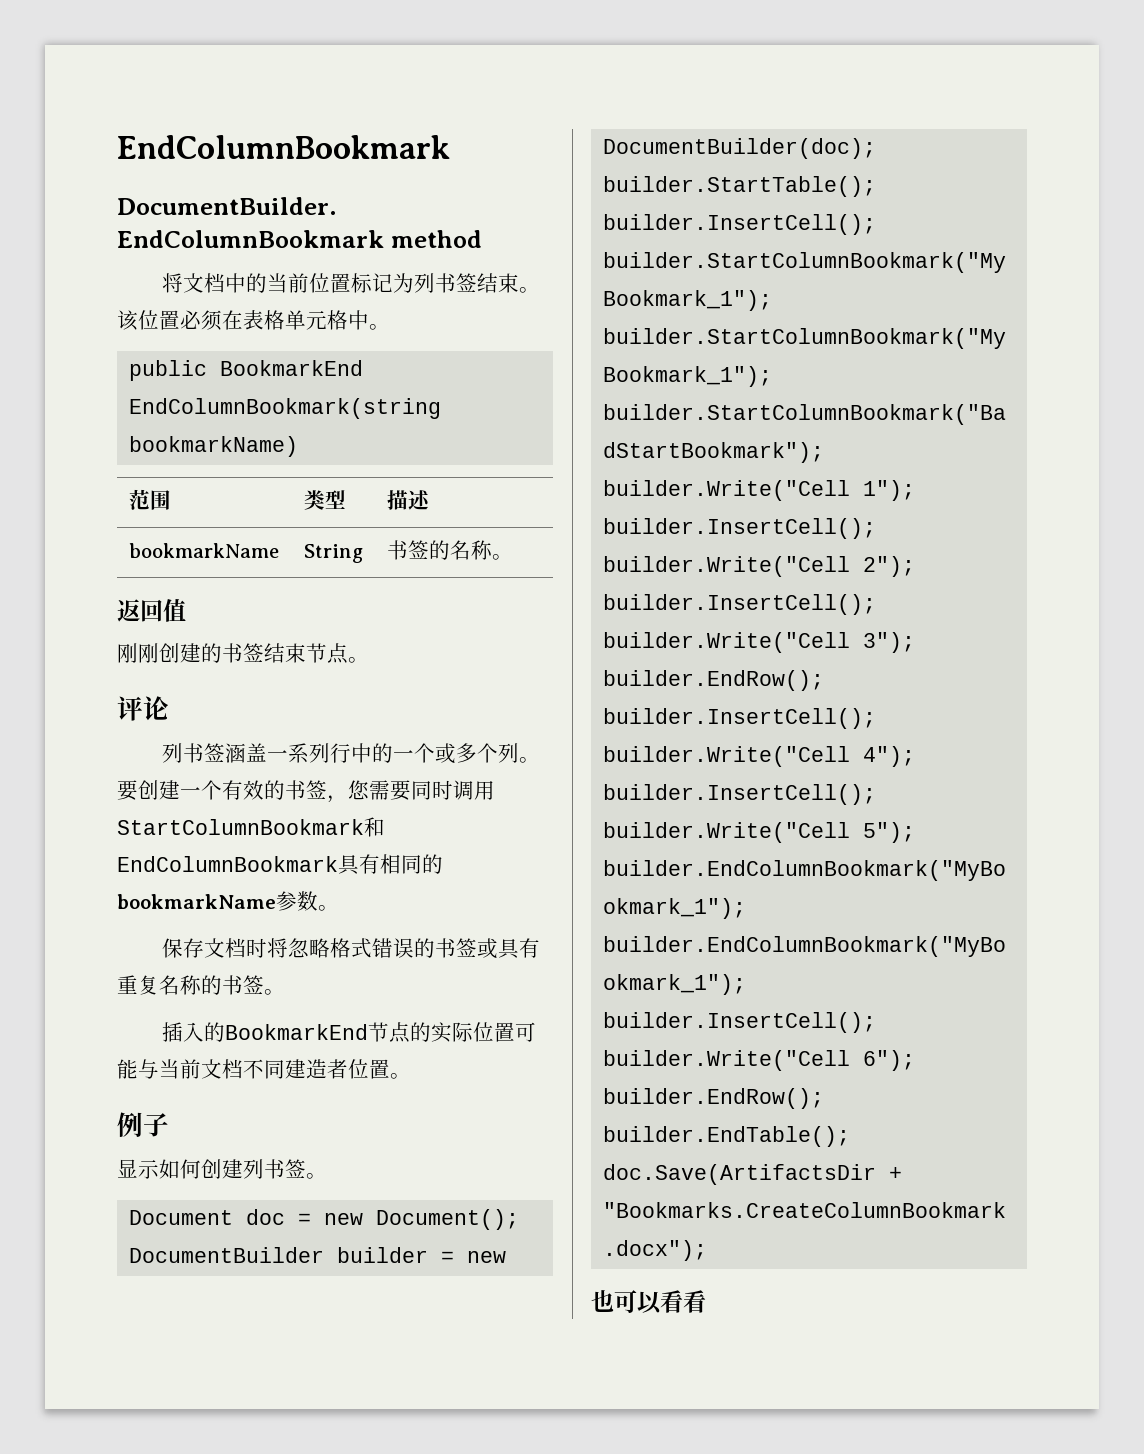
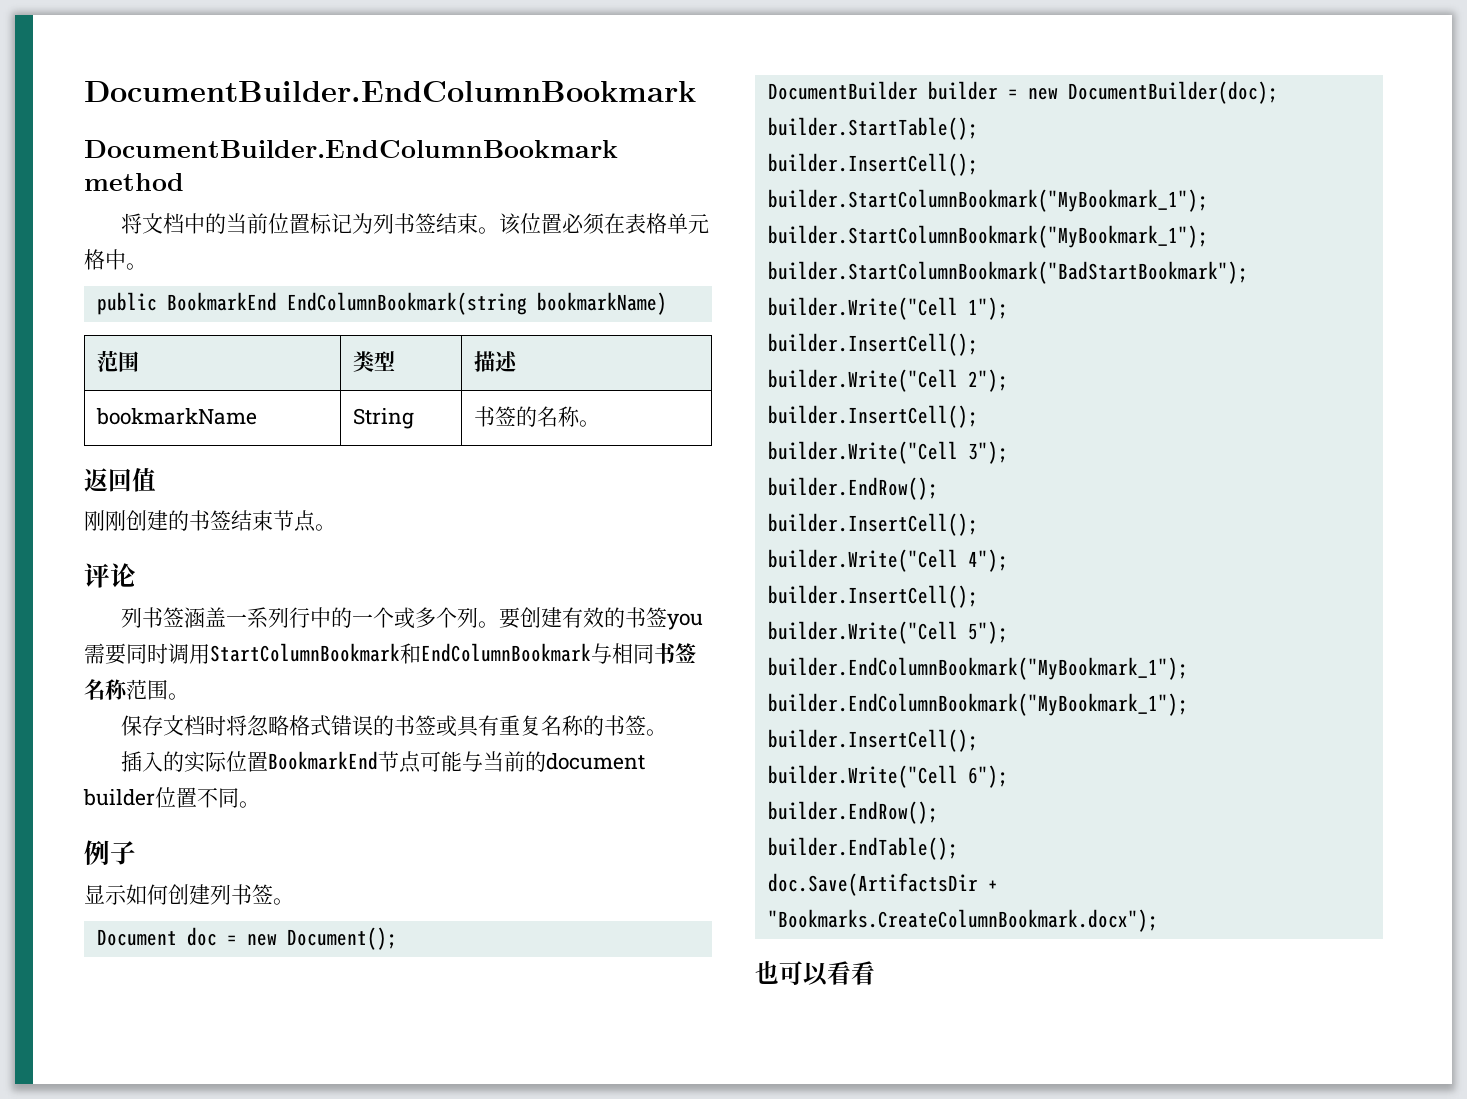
[117,135,450,159] EndColumnBookmark -> [84,81,696,102] DocumentBuilder.EndColumnBookmark
[180,780,222,800] 一个 -> (563, 617) none
[327,780,369,803] ，您 -> [667,613,704,630] you
[338,854,443,875] [117,891,318,911] 具有相同的bookmarkName参数 -> [591,643,696,664] [84,679,168,700] 与相同书签名称范围
[225,1022,537,1043] [117,1059,390,1079] BookmarkEnd节点的实际位置可能与当前文档不同建造者位置 -> [184,751,646,773] [83,787,239,808] 实际位置BookmarkEnd节点可能与当前的document builder位置不同

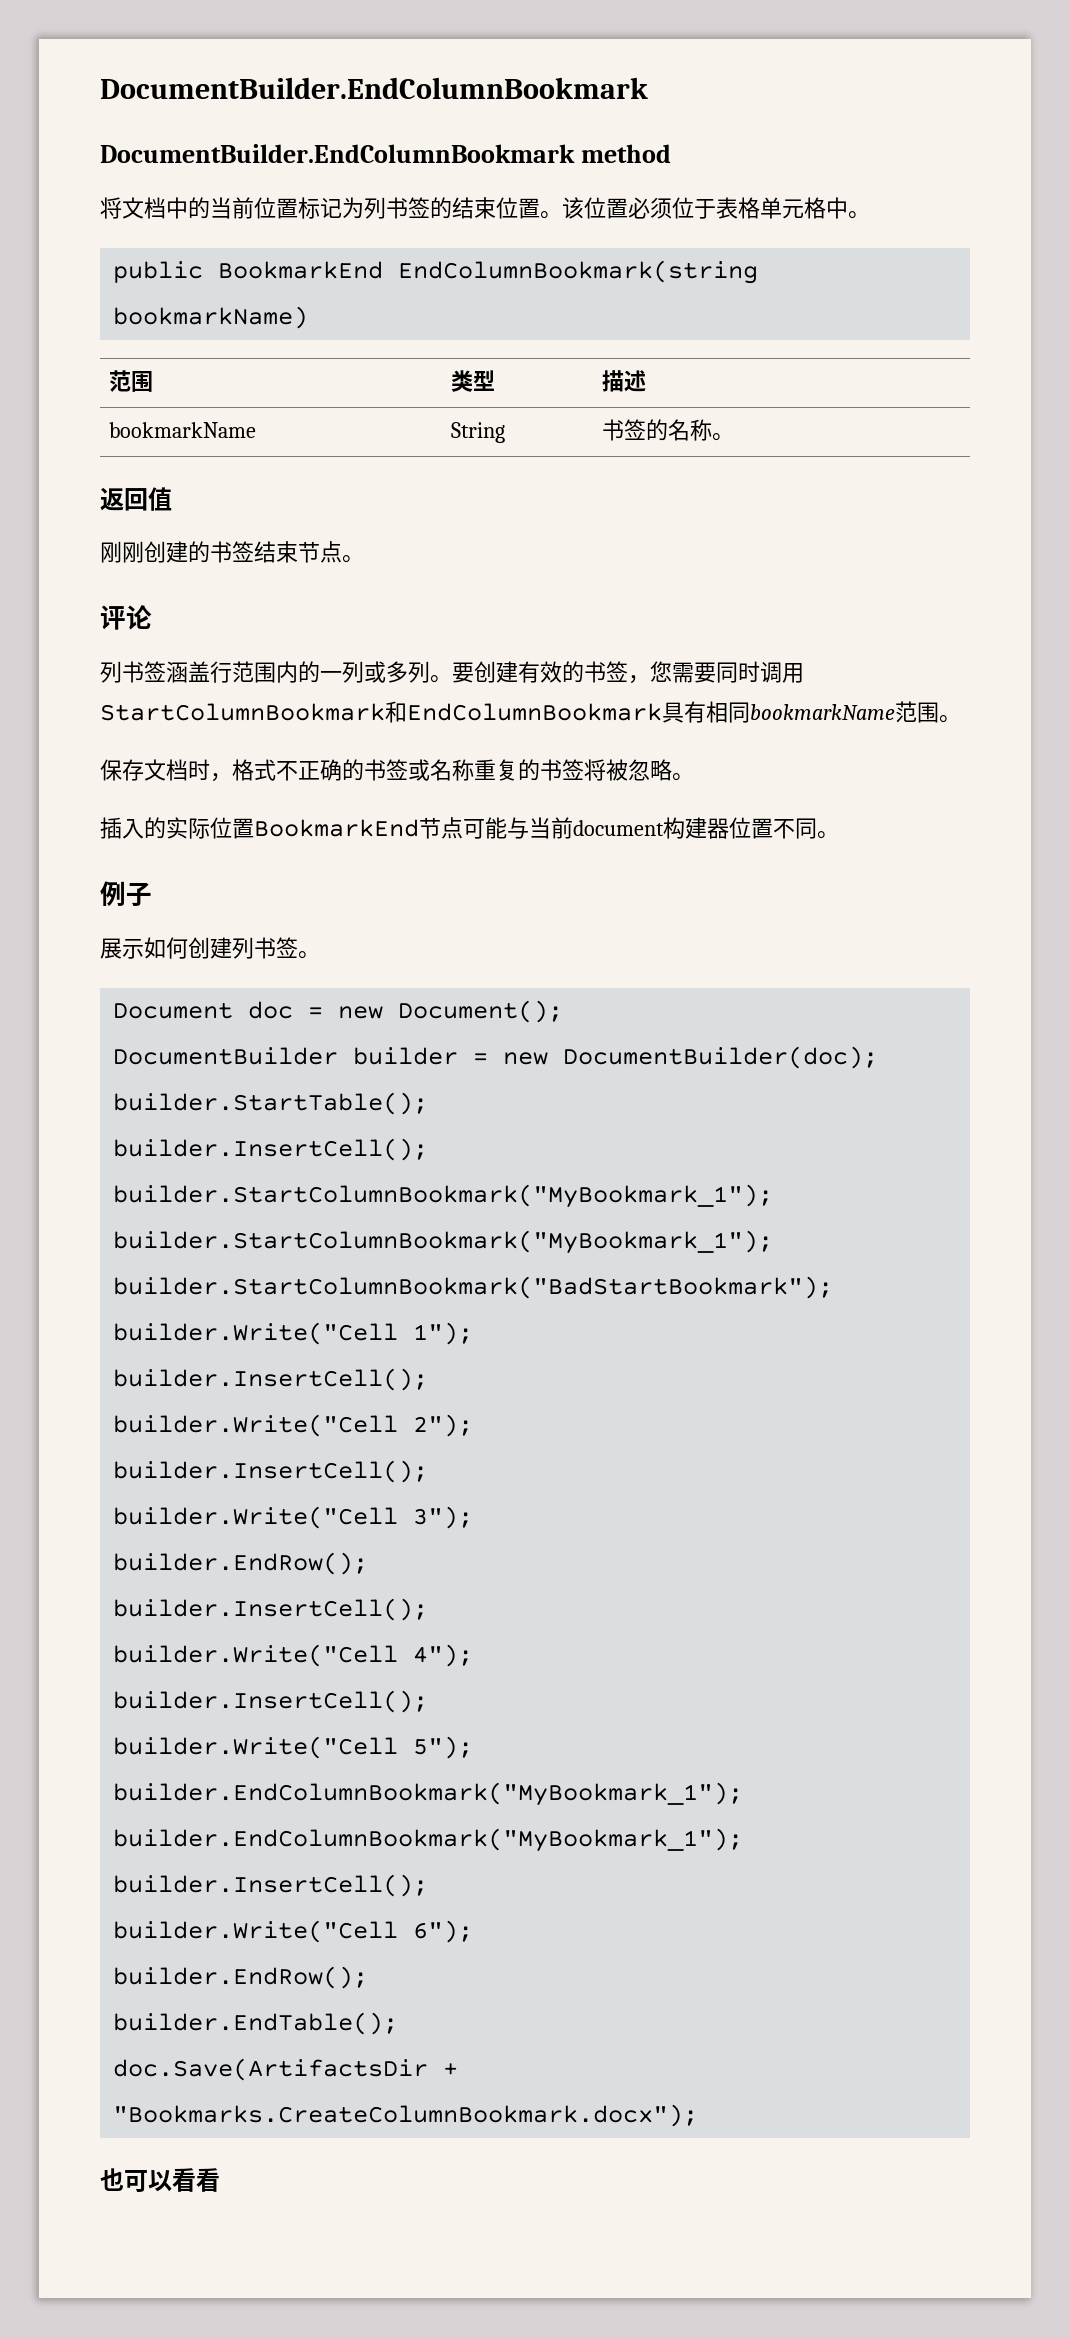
[436,213,479,234] 结束 -> [430,197,540,219] 的结束位置
[604,213,626,234] 在 -> [672,197,716,219] 位于
[226,607,458,629] 一系列行中的一个或多个 -> [210,661,408,683] 行范围内的一列或多
[667,613,704,630] you -> [628,661,672,684] ，您
[591,643,696,664] [84,679,128,700] 与相同书签名称 -> [662,701,895,723] 具有相同bookmarkName
[226,715,647,737] 将忽略格式错误的书签或具有重复名称的书签 -> [210,759,672,782] ，格式不正确的书签或名称重复的书签将被忽略
[525,751,646,772] [83,789,155,806] 的document builder -> [573,817,729,839] document构建器
[84,885,105,904] 显 -> [100,938,122,959] 展

